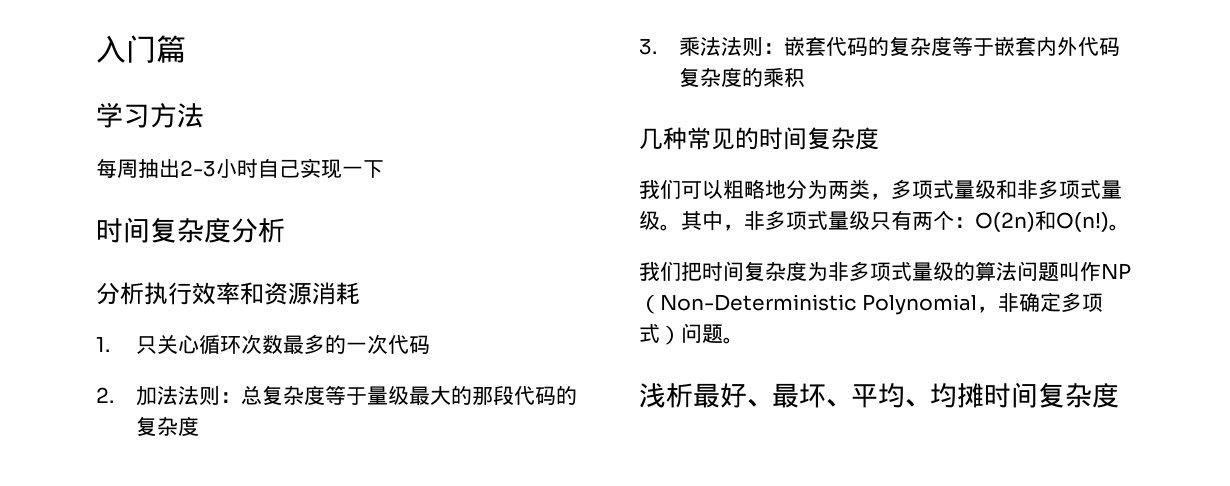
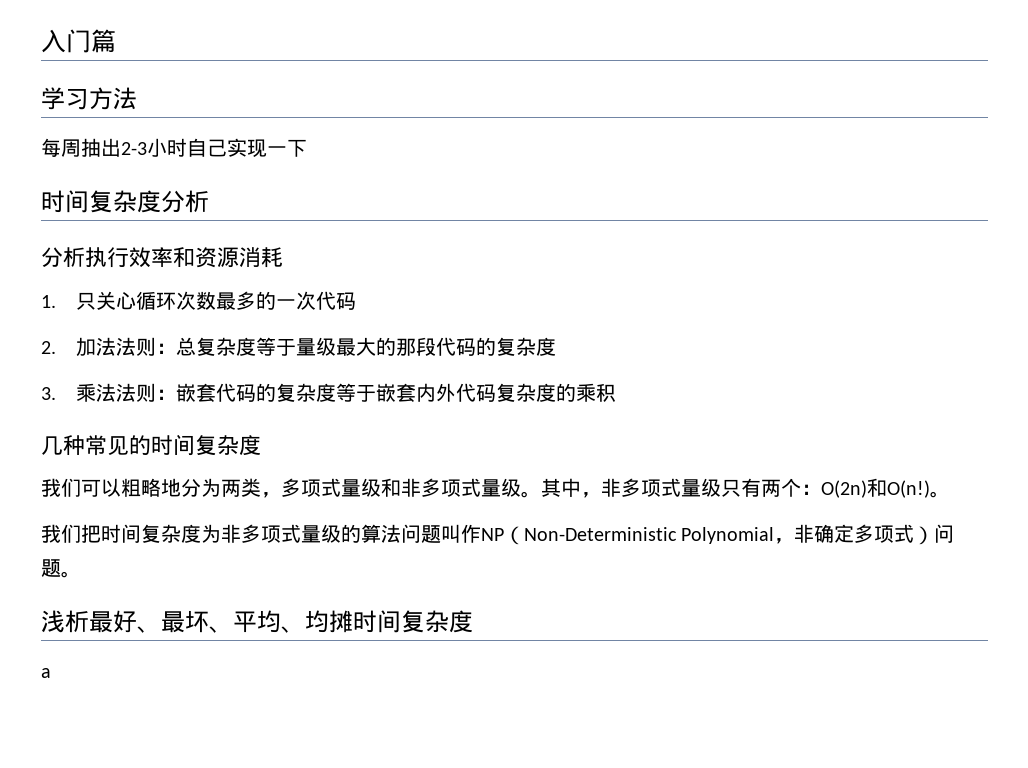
(1119, 395) none -> [41,668,51,678] // a

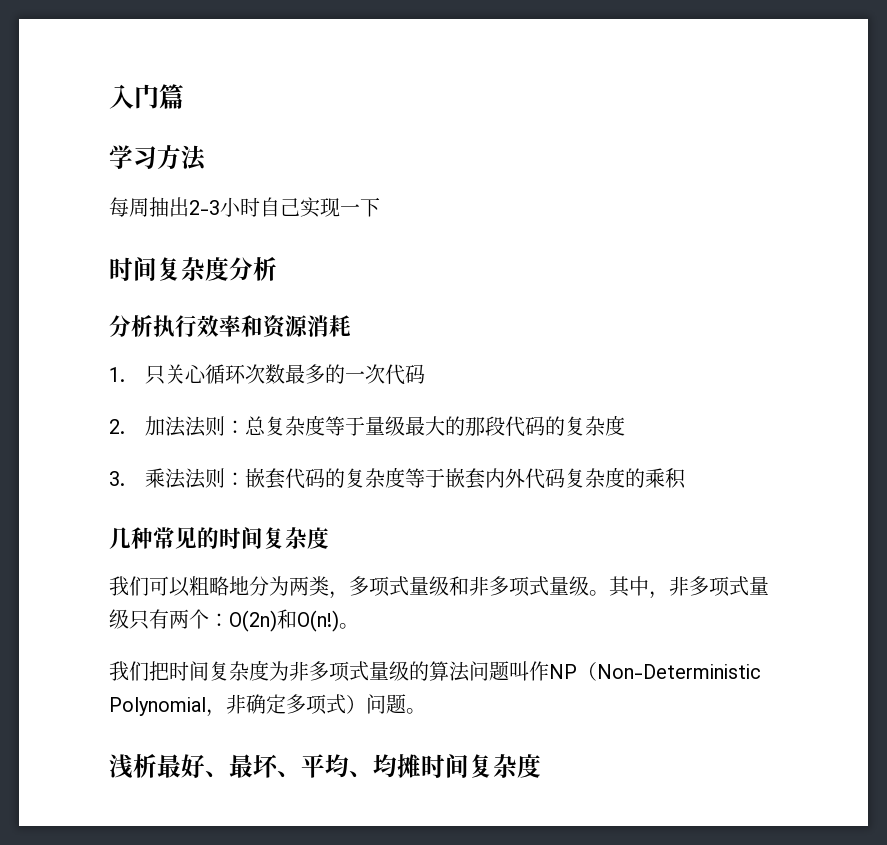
[41,668,51,678] // a -> (541, 766) none

